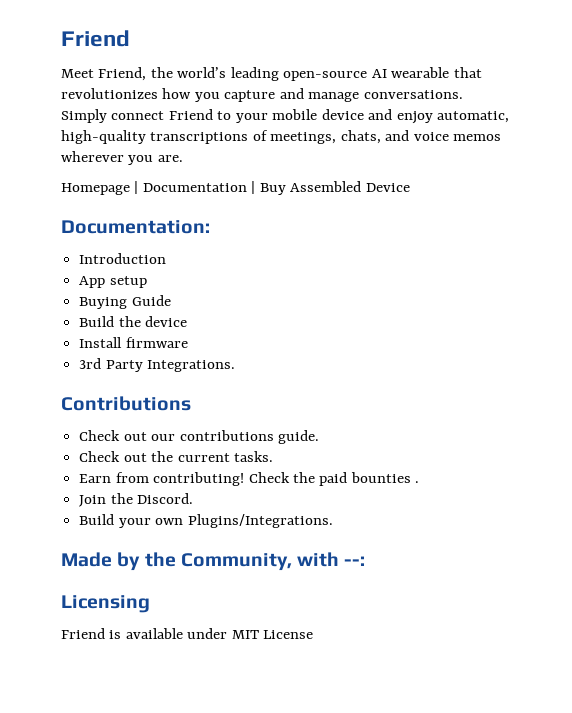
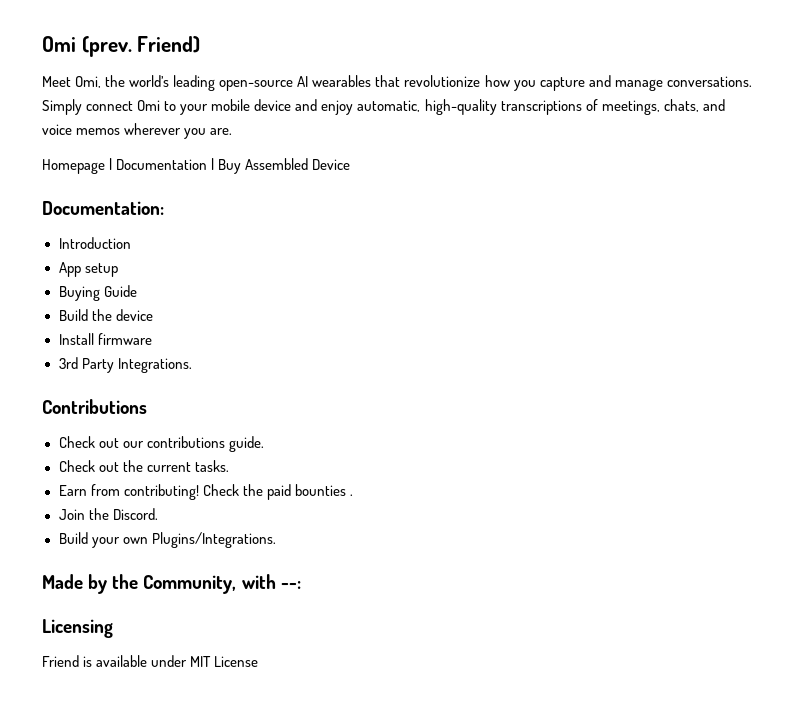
[61,30,130,47] Friend -> [42,36,201,57] Omi (prev. Friend)
[98,67,147,81] Friend, -> [75,76,102,88] Omi,
[391,67,482,78] [61,88,158,99] wearable that revolutionizes -> [312,75,481,87] wearables that revolutionize
[168,109,213,120] Friend -> [137,100,161,111] Omi

